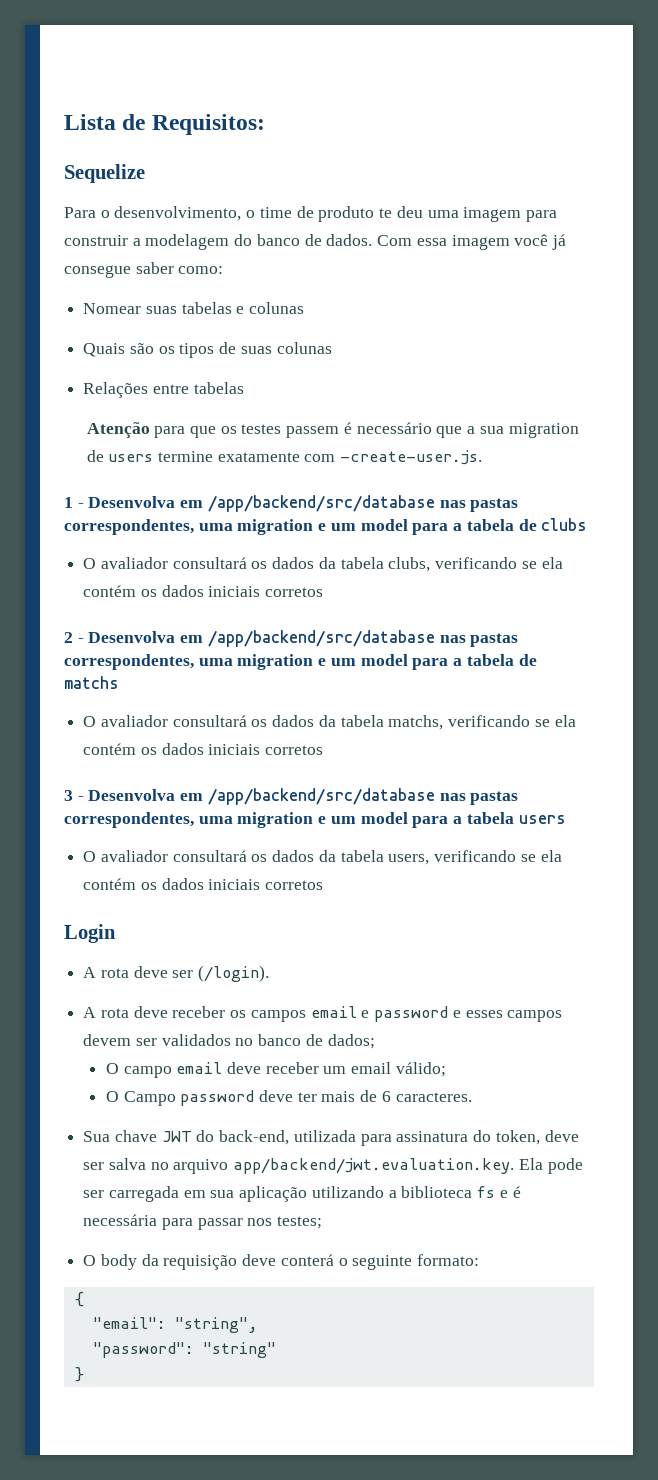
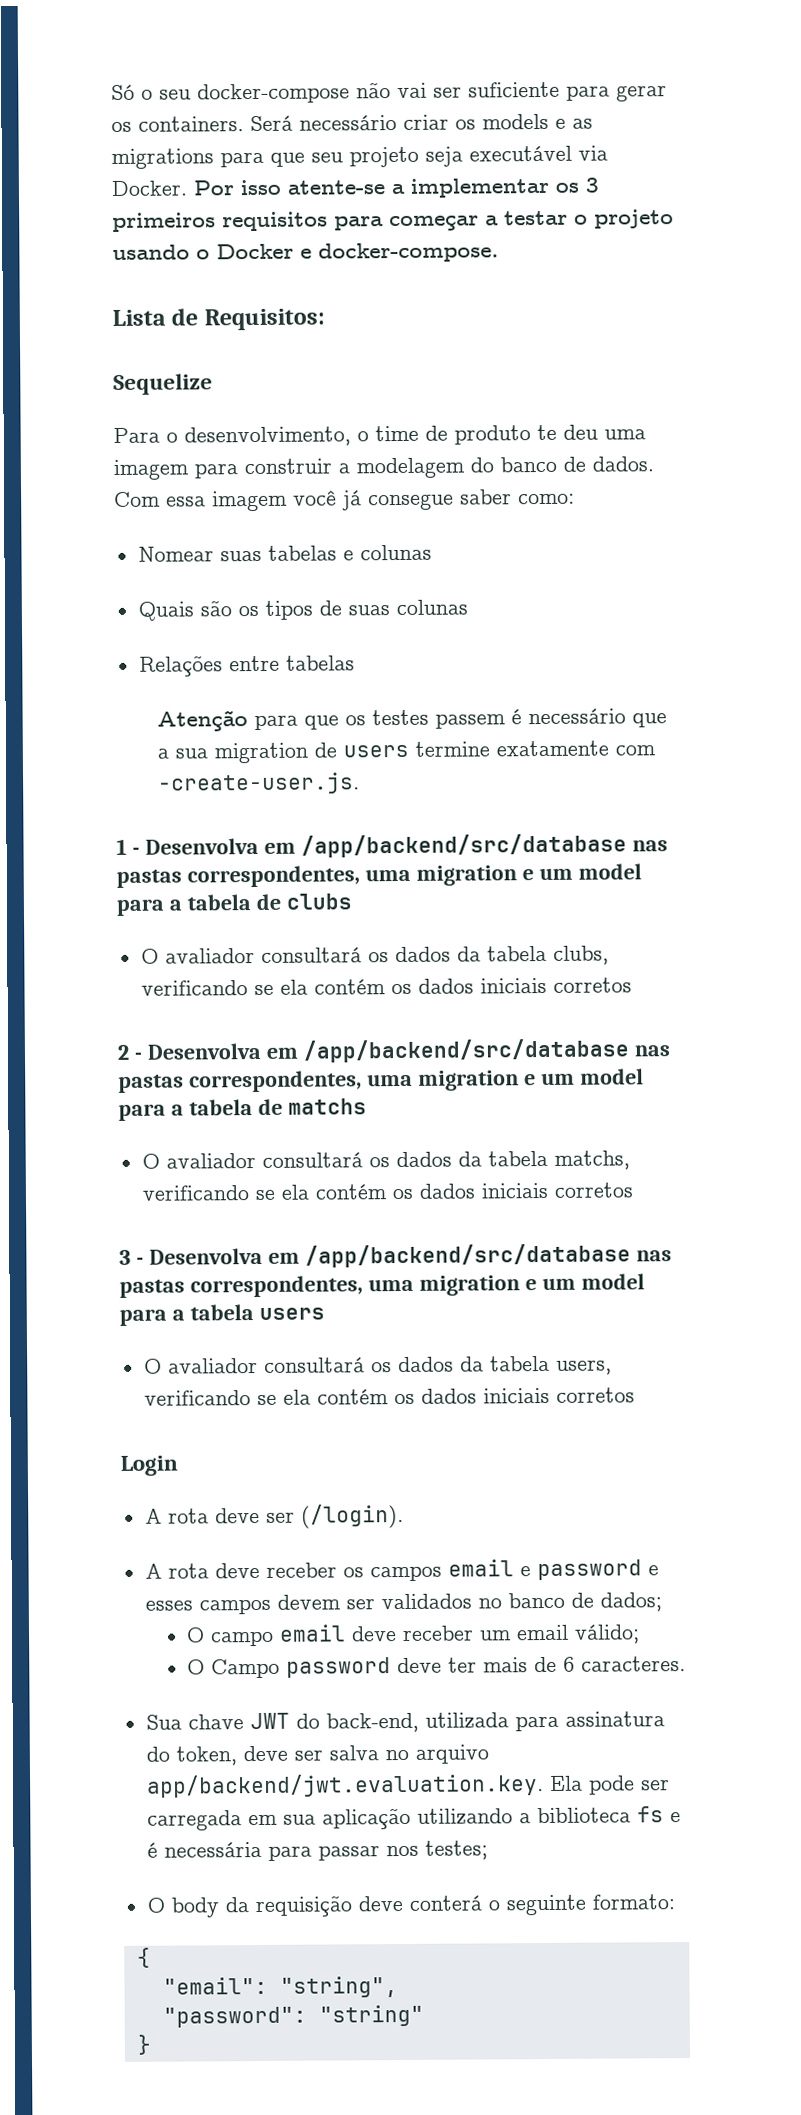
(64, 122) none -> [111,81,667,104] [111,113,593,132] [111,145,608,169] [111,177,599,198] [112,209,674,232] [112,242,499,263] Só o seu docker-compose não vai ser suficiente para gerar os containers. Será necessário criar os models e as migrations para que seu projeto seja executável via Docker. Por isso atente-se a implementar os 3 primeiros requisitos para começar a testar o projeto usando o Docker e docker-compose. //

